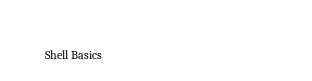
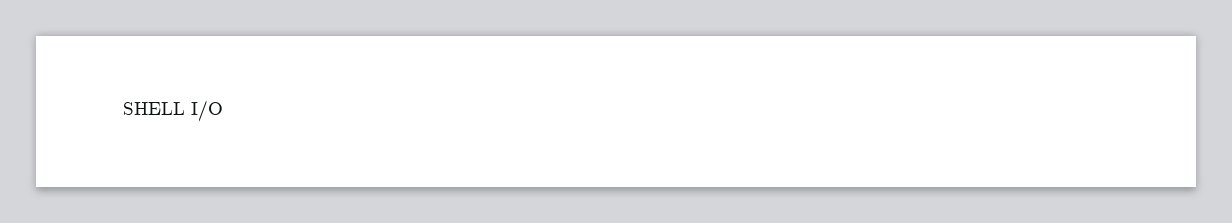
[45,50,103,59] Shell Basics -> [123,100,223,122] SHELL I/O

